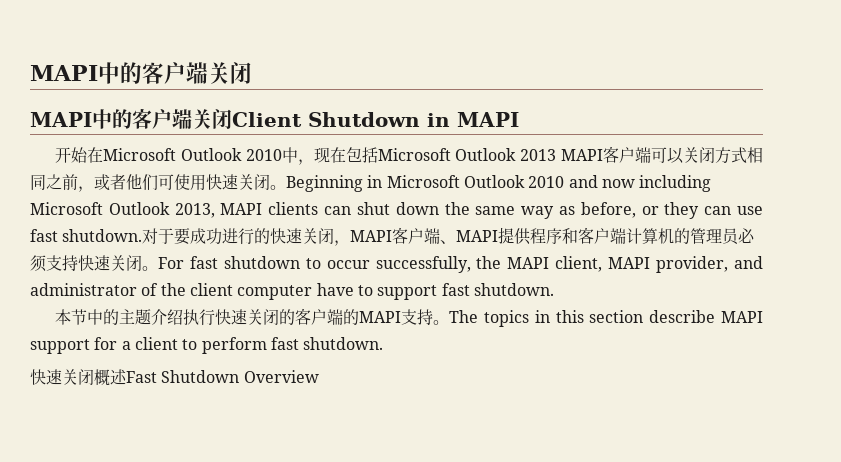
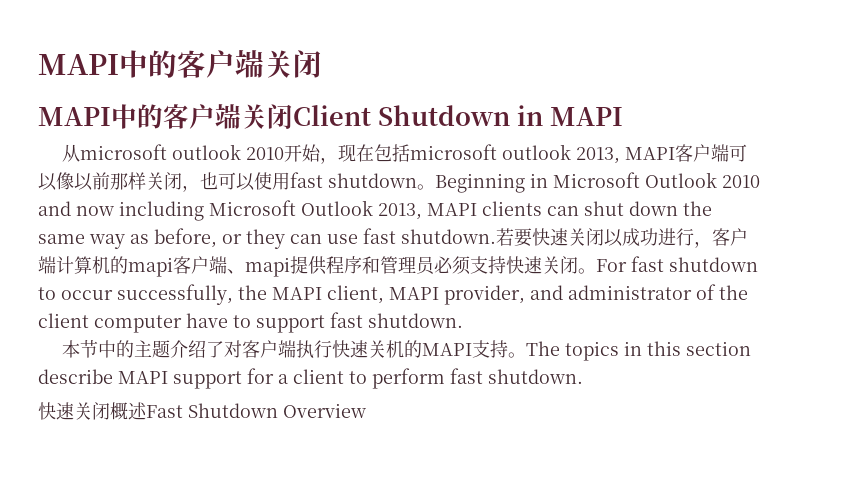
[55,146,763,165] [30,174,270,192] 开始在Microsoft Outlook 2010中，现在包括Microsoft Outlook 2013 MAPI客户端可以关闭方式相同之前，或者他们可使用快速关闭 -> [62,144,748,164] [38,172,417,192] 从microsoft outlook 2010开始，现在包括microsoft outlook 2013, MAPI客户端可以像以前那样关闭，也可以使用fast shutdown
[142,227,691,246] 对于要成功进行的快速关闭，MAPI客户端、MAPI提供程序和客户端计算机的 -> [496,228,748,248] [38,256,380,277] 若要快速关闭以成功进行，客户端计算机的mapi客户端、mapi提供程序和
[183,308,344,326] 执行快速关闭的客户端 -> [206,340,405,358] 了对客户端执行快速关机

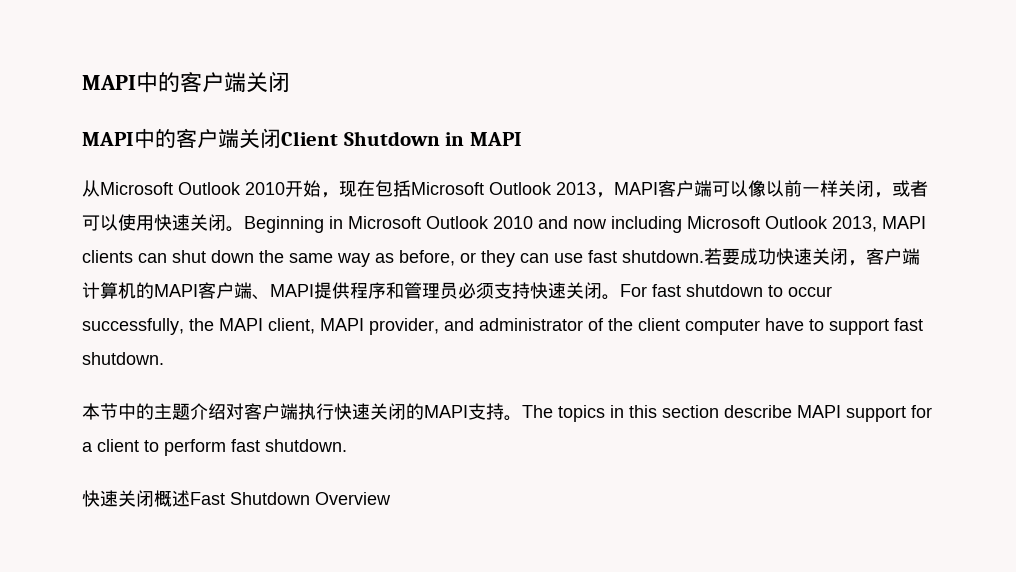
[80,144,242,160] microsoft outlook -> [100,182,241,195] Microsoft Outlook
[410,144,621,164] microsoft outlook 2013, -> [411,182,614,198] Microsoft Outlook 2013，
[110,173,128,190] 那 -> [802,187,820,195] 一
[200,172,218,190] 也 -> [892,180,928,197] 或者
[290,172,417,188] fast shutdown -> [154,214,226,231] 快速关闭
[532,228,694,247] 快速关闭以成功进行 -> [740,248,848,265] 成功快速关闭
[128,257,173,277] mapi -> [154,284,198,297] MAPI
[245,257,290,277] mapi -> [270,284,314,297] MAPI
[206,341,225,358] 了 -> (226, 411) none
[386,340,405,358] 机 -> [388,403,406,420] 闭

